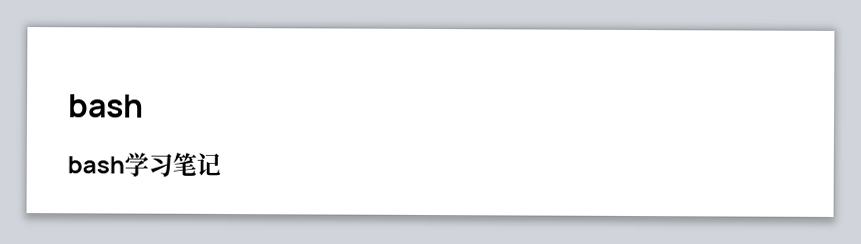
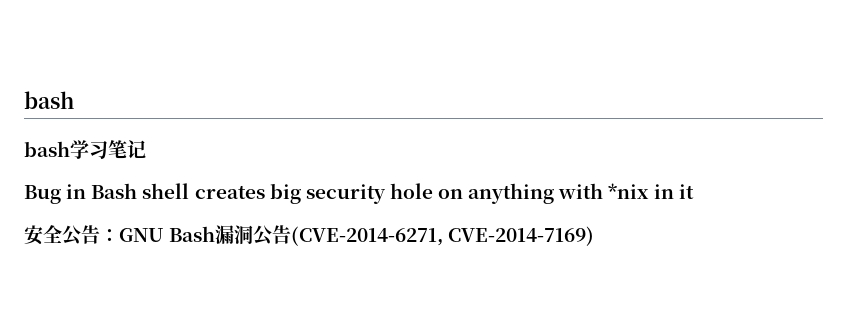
(221, 164) none -> [24,183,694,204] [24,225,595,246] // Bug in Bash shell creates big security hole on anything with *nix in it // 安全公告：GNU Bash漏洞公告(CVE-2014-6271, CVE-2014-7169)

